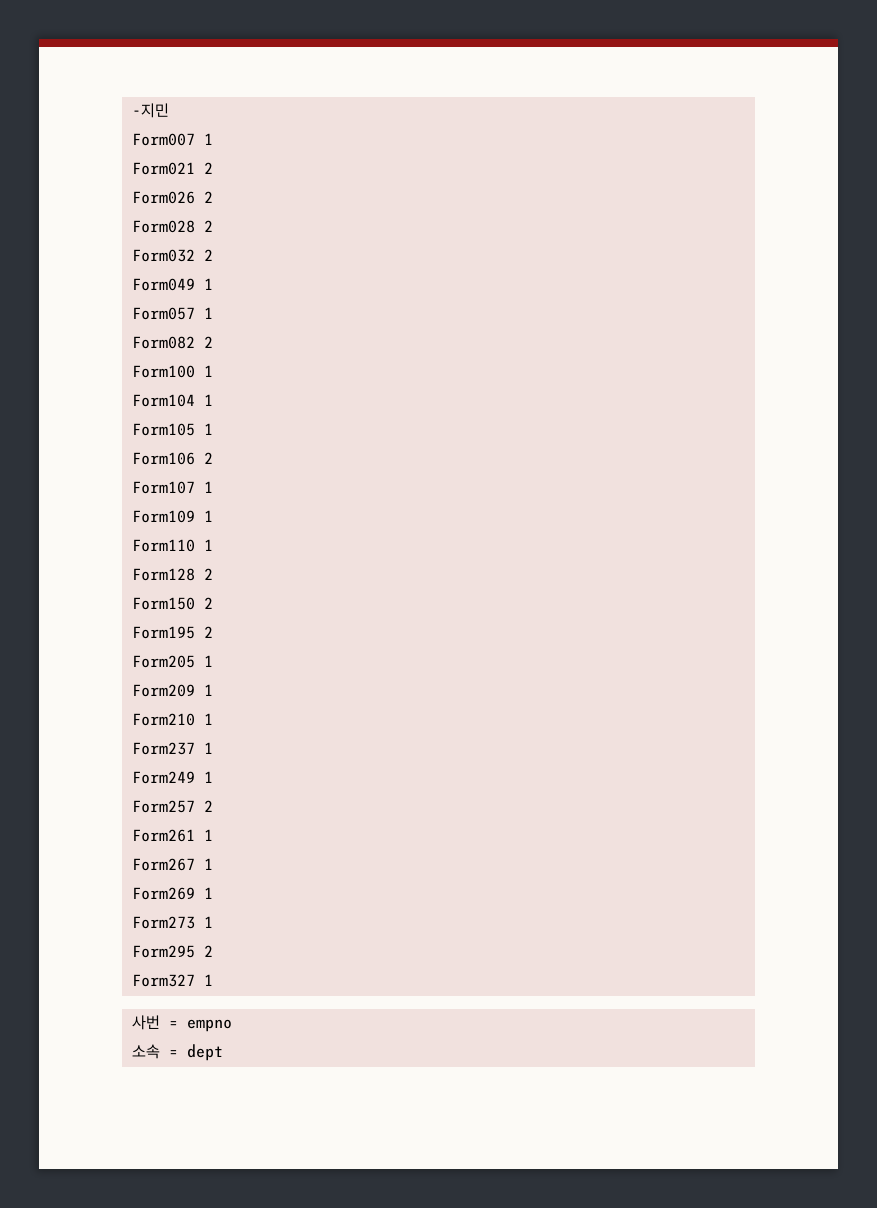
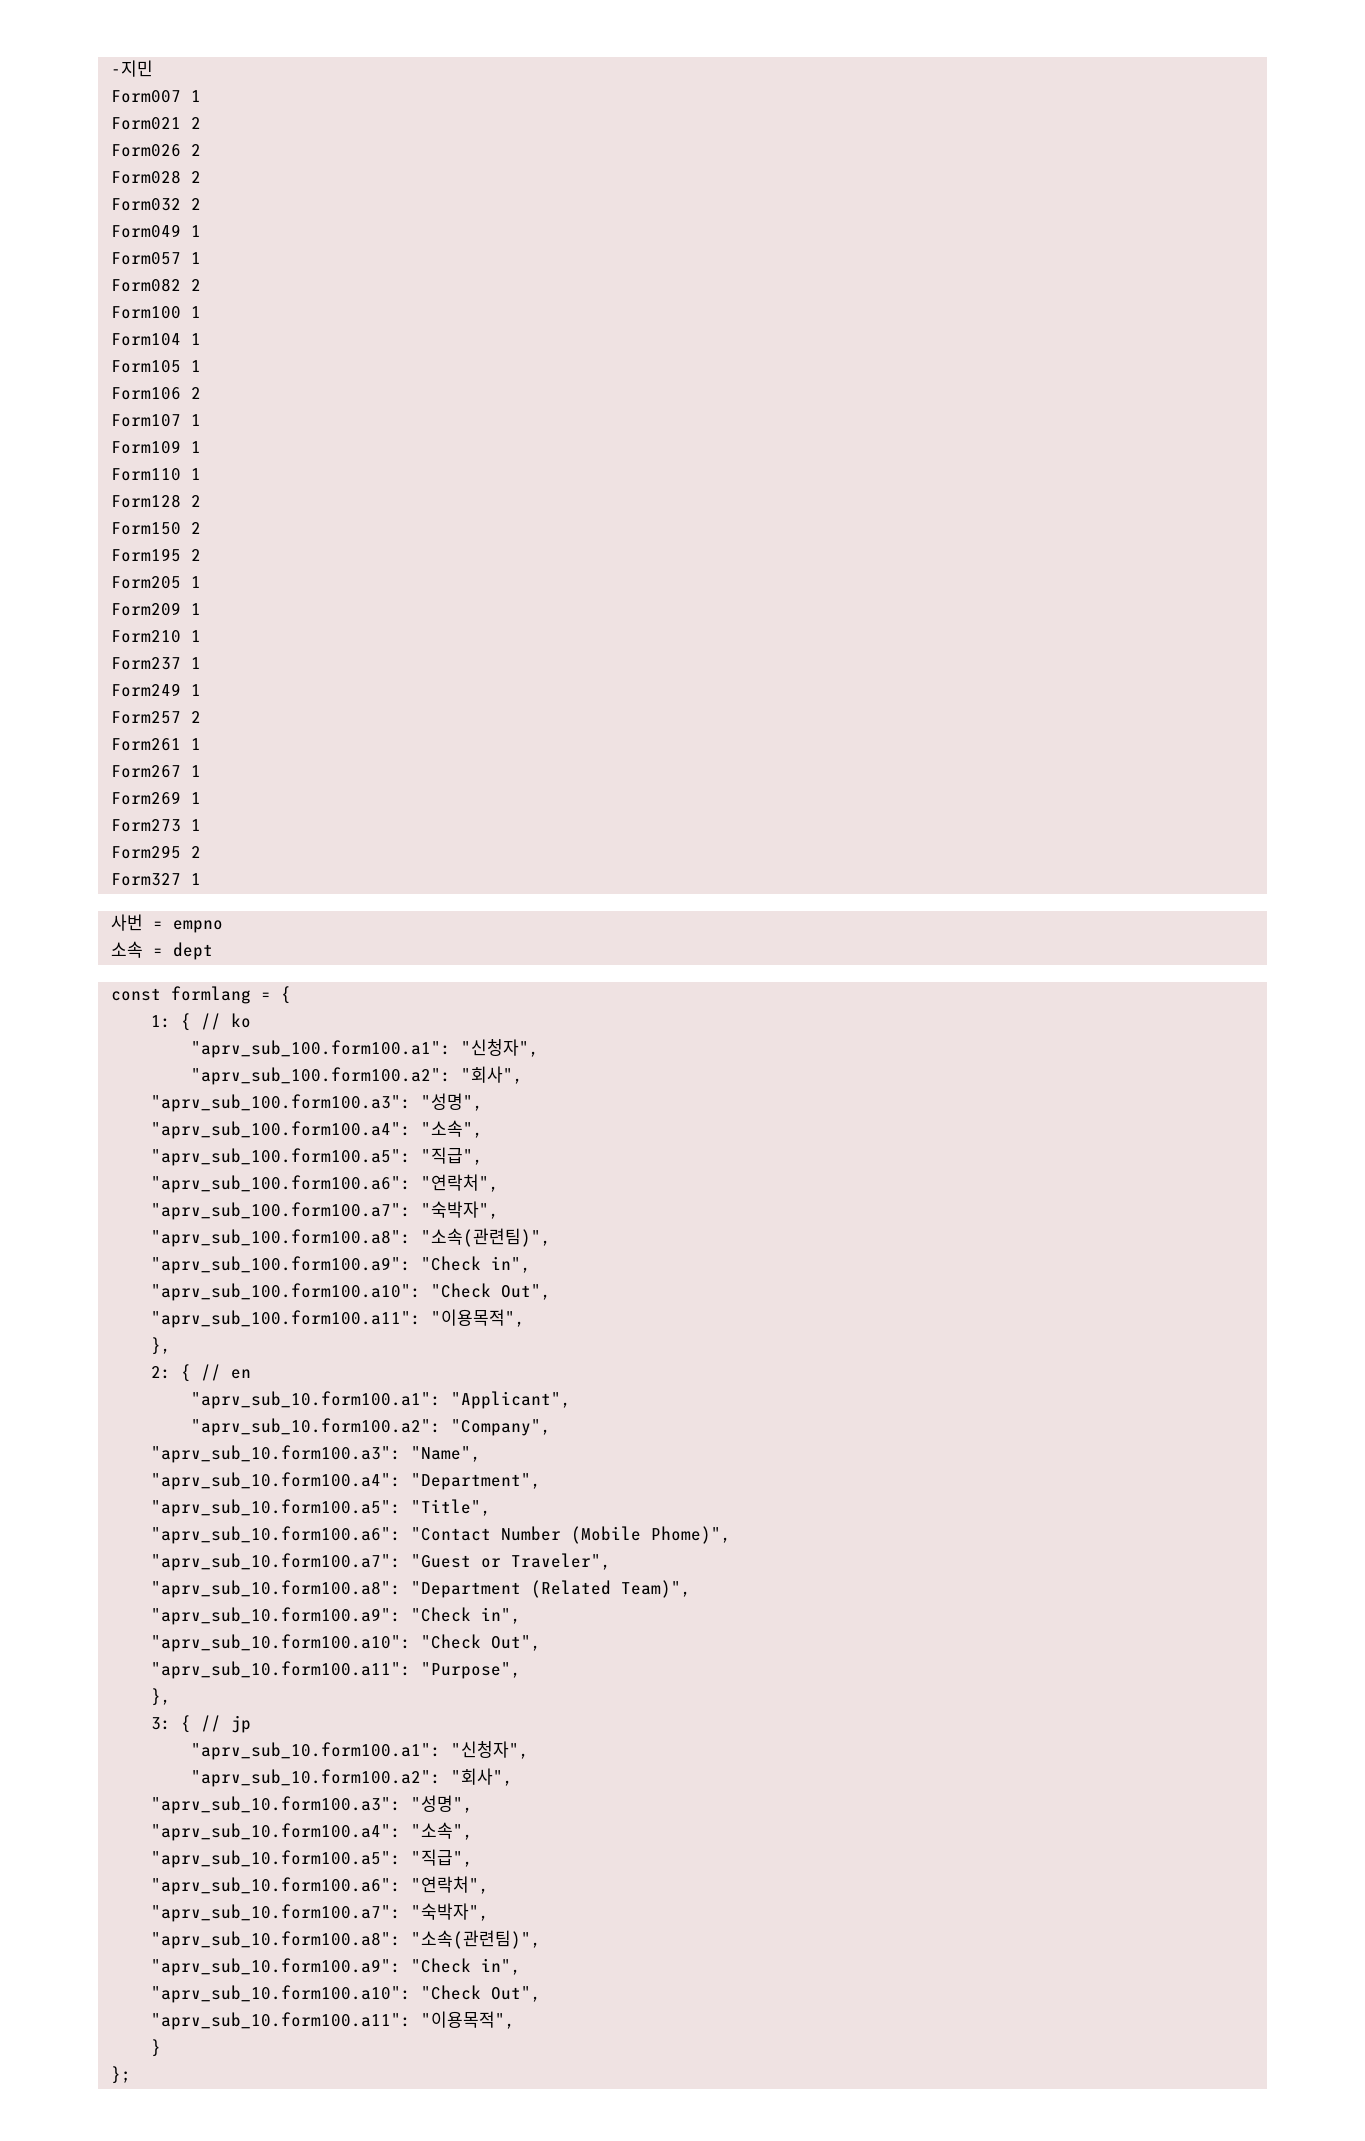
(223, 1052) none -> [110,986,291,1004] [150,1013,251,1031] [190,1039,539,1058] [190,1066,523,1085] [150,1093,483,1112] [150,1120,483,1139] [150,1147,483,1166] [150,1174,499,1193] [150,1201,499,1220] [150,1228,551,1247] [150,1256,531,1274] [150,1283,551,1301] [150,1309,525,1328] [150,1337,171,1355] [150,1364,251,1382] [190,1391,571,1409] [190,1418,551,1436] [150,1445,481,1463] [150,1472,541,1490] [150,1499,491,1517] [150,1526,731,1544] [150,1553,611,1571] [150,1580,691,1598] [150,1607,521,1625] [150,1634,541,1652] [150,1661,521,1679] [150,1688,171,1706] [150,1715,251,1733] [190,1741,529,1760] [190,1768,513,1787] [150,1795,473,1814] [150,1822,473,1841] [150,1849,473,1868] [150,1876,489,1895] [150,1903,489,1922] [150,1930,541,1949] [150,1958,521,1976] [150,1985,541,2003] [150,2011,515,2030] [150,2039,161,2057] [110,2066,131,2084] // const formlang = { // 1: { // ko // "aprv_sub_100.form100.a1": "신청자", // "aprv_sub_100.form100.a2": "회사", // "aprv_sub_100.form100.a3": "성명", // "aprv_sub_100.form100.a4": "소속", // "aprv_sub_100.form100.a5": "직급", // "aprv_sub_100.form100.a6": "연락처", // "aprv_sub_100.form100.a7": "숙박자", // "aprv_sub_100.form100.a8": "소속(관련팀)", // "aprv_sub_100.form100.a9": "Check in", // "aprv_sub_100.form100.a10": "Check Out", // "aprv_sub_100.form100.a11": "이용목적", // }, // 2: { // en // "aprv_sub_10.form100.a1": "Applicant", // "aprv_sub_10.form100.a2": "Company", // "aprv_sub_10.form100.a3": "Name", // "aprv_sub_10.form100.a4": "Department", // "aprv_sub_10.form100.a5": "Title", // "aprv_sub_10.form100.a6": "Contact Number (Mobile Phome)", // "aprv_sub_10.form100.a7": "Guest or Traveler", // "aprv_sub_10.form100.a8": "Department (Related Team)", // "aprv_sub_10.form100.a9": "Check in", // "aprv_sub_10.form100.a10": "Check Out", // "aprv_sub_10.form100.a11": "Purpose", // }, // 3: { // jp // "aprv_sub_10.form100.a1": "신청자", // "aprv_sub_10.form100.a2": "회사", // "aprv_sub_10.form100.a3": "성명", // "aprv_sub_10.form100.a4": "소속", // "aprv_sub_10.form100.a5": "직급", // "aprv_sub_10.form100.a6": "연락처", // "aprv_sub_10.form100.a7": "숙박자", // "aprv_sub_10.form100.a8": "소속(관련팀)", // "aprv_sub_10.form100.a9": "Check in", // "aprv_sub_10.form100.a10": "Check Out", // "aprv_sub_10.form100.a11": "이용목적", // } // };

